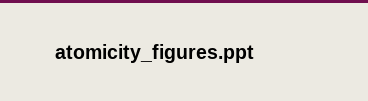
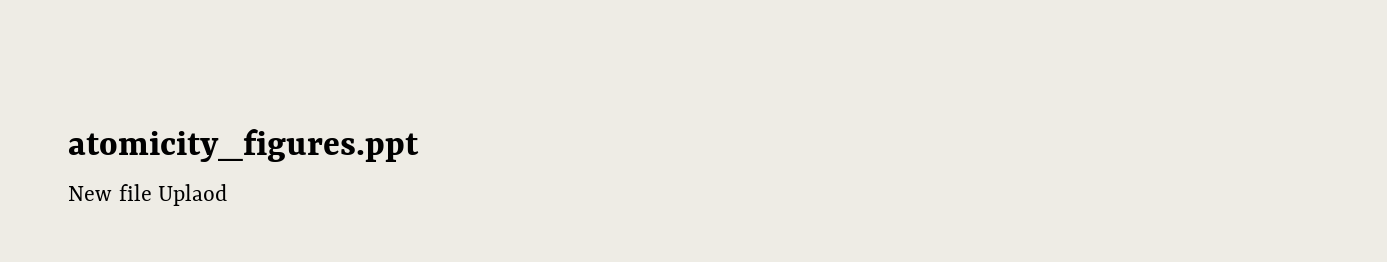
(254, 53) none -> [68,184,228,206] // New file Uplaod

